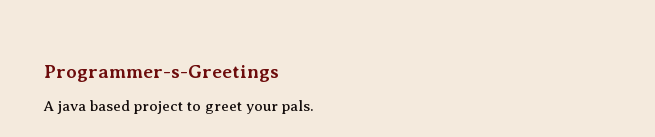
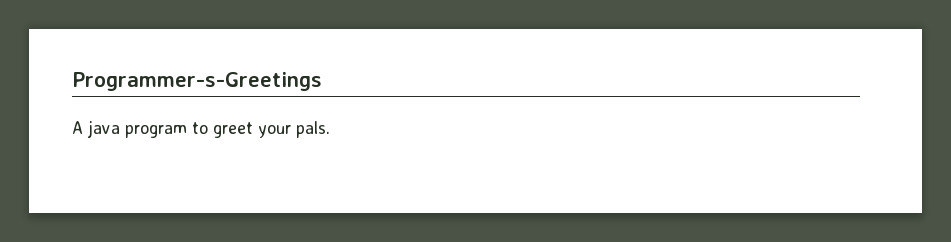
[90,100,184,114] based project -> [125,125,187,138] program

